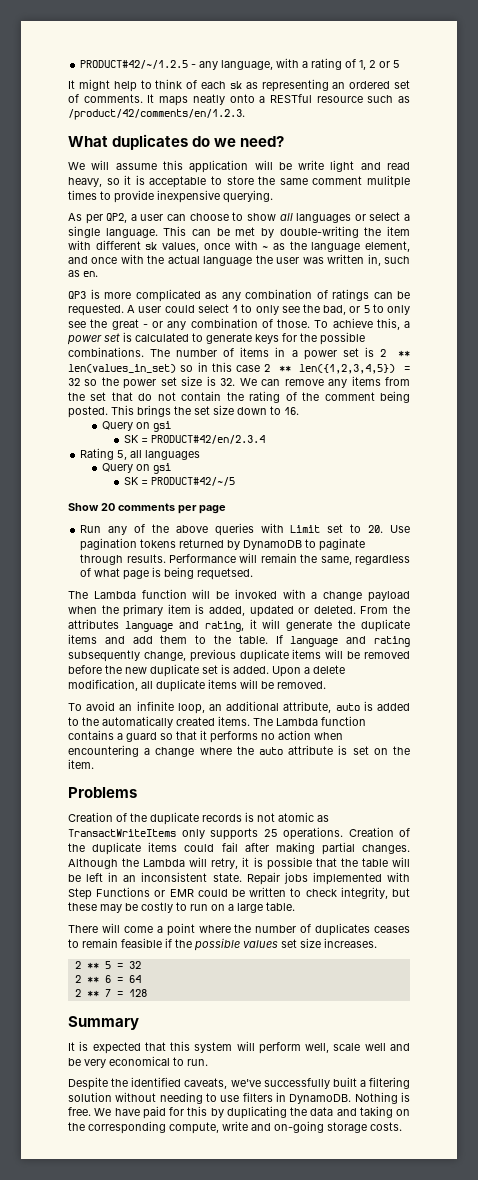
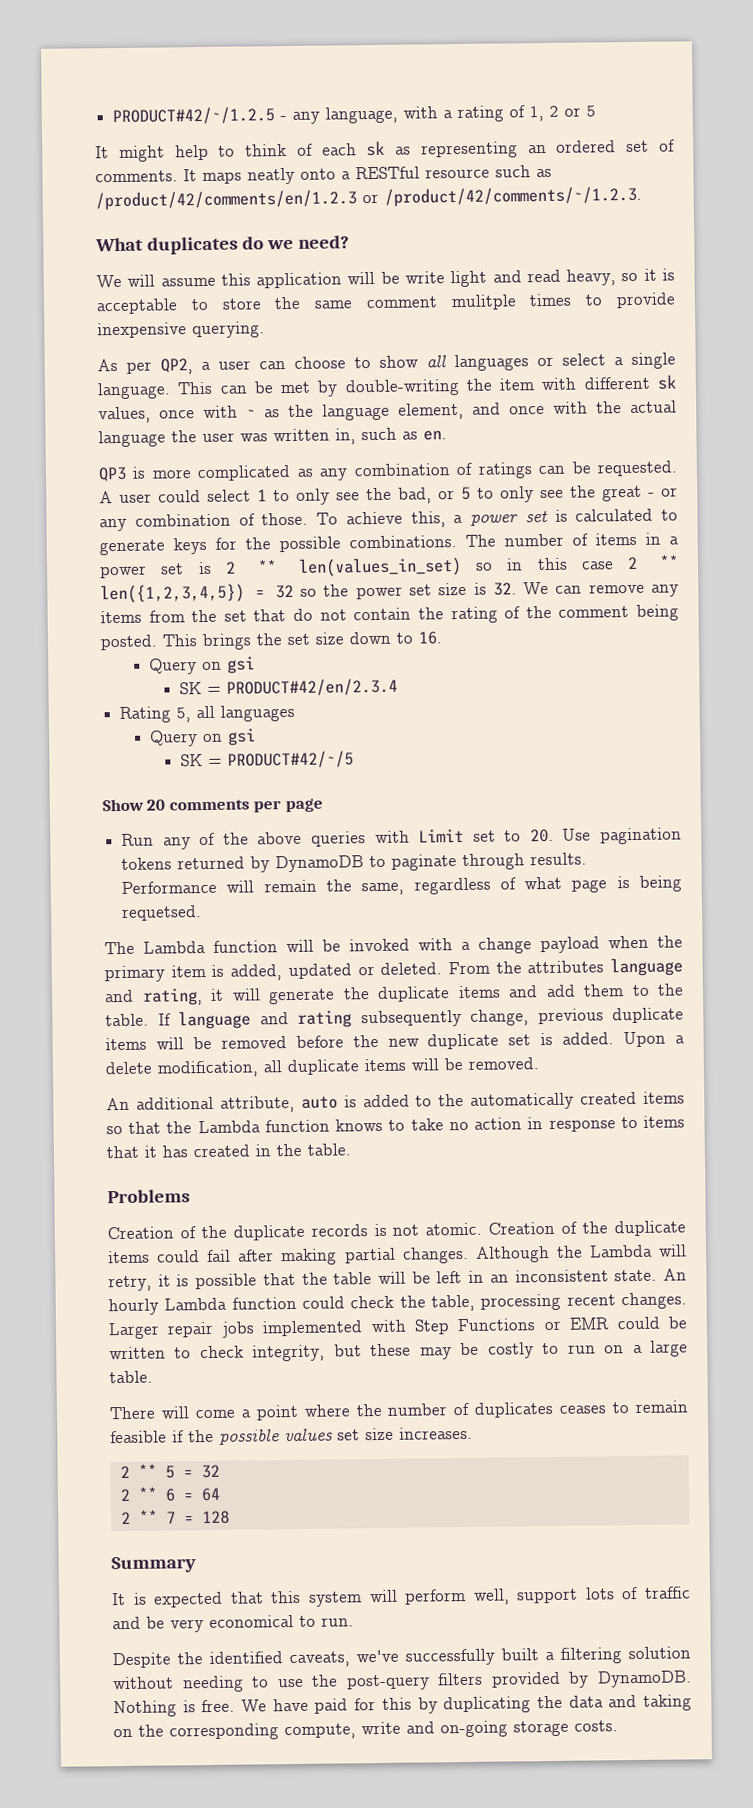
[68,109,245,120] /product/42/comments/en/1.2.3. -> [95,185,642,211] /product/42/comments/en/1.2.3 or /product/42/comments/~/1.2.3.
[68,701,222,714] To avoid an infinite loop, an -> [106,1097,130,1111] An
[218,716,366,726] [68,730,343,743] [68,745,410,757] [68,759,94,769] items. The Lambda function contains a guard so that it performs no action when encountering a change where the auto attribute is set on the item. -> [642,1091,685,1104] [106,1115,685,1135] [106,1143,351,1159] items so that the Lambda function knows to take no action in response to items that it has created in the table.
[278,812,329,822] [68,827,343,840] atomic as TransactWriteItems only supports 25 operations. -> [425,1222,483,1236] atomic.
[246,872,280,885] Repair -> [663,1268,688,1281] [108,1292,687,1316] [108,1321,215,1340] An hourly Lambda function could check the table, processing recent changes. Larger repair
[333,1043,386,1051] scale well -> [517,1586,691,1604] support lots of traffic
[242,1092,287,1102] filters in -> [312,1671,590,1691] the post-query filters provided by

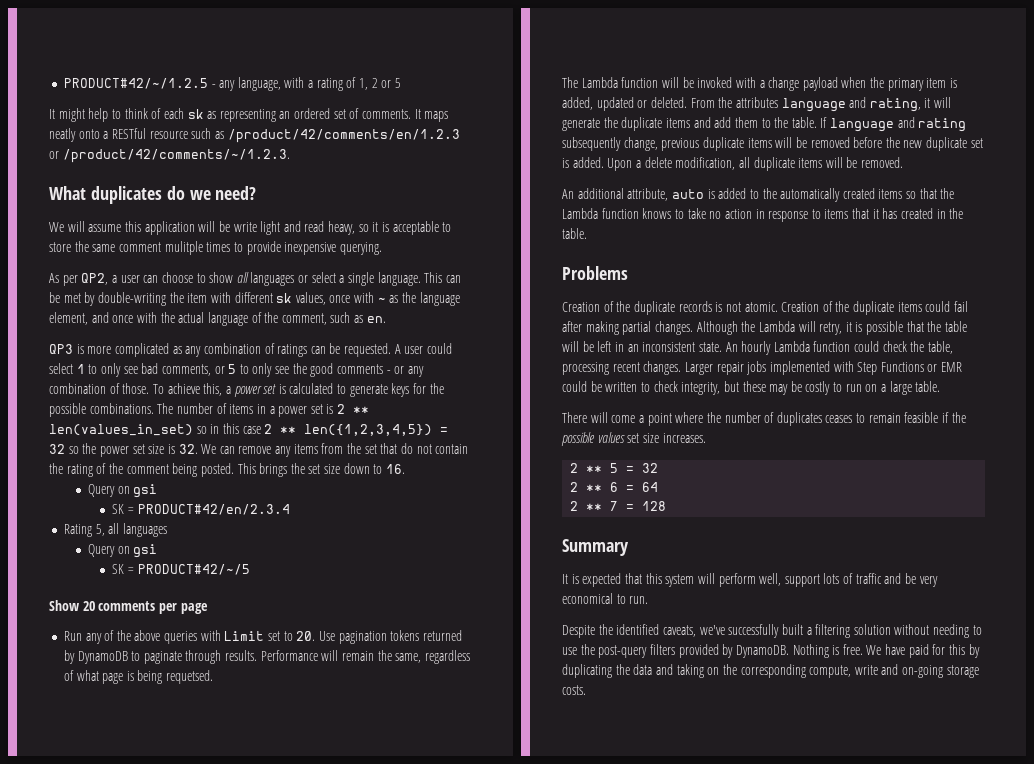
[171,428,356,445] the user was written in, -> [251,312,327,325] of the comment,
[366,487,432,504] the bad, -> [141,363,211,376] bad comments,
[602,485,642,502] great -> [310,363,384,377] good comments

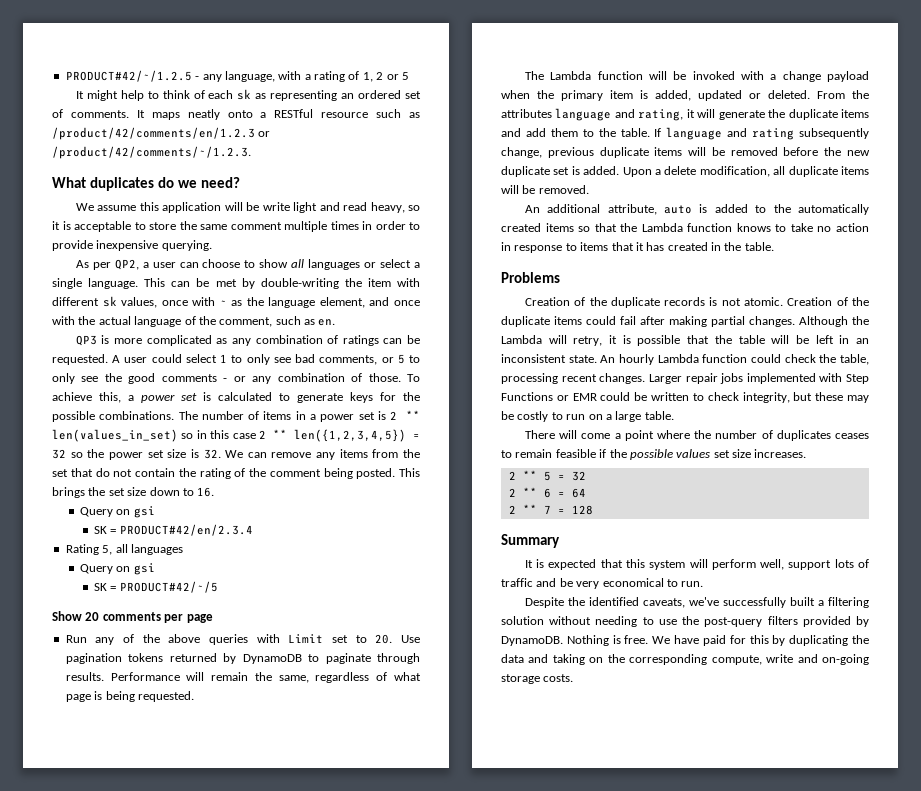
[67,221,85,232] will -> (94, 207) none
[164,241,231,255] mulitple times -> [284,221,406,232] multiple times in order
[166,670,214,684] requetsed. -> [137,691,194,702] requested.

